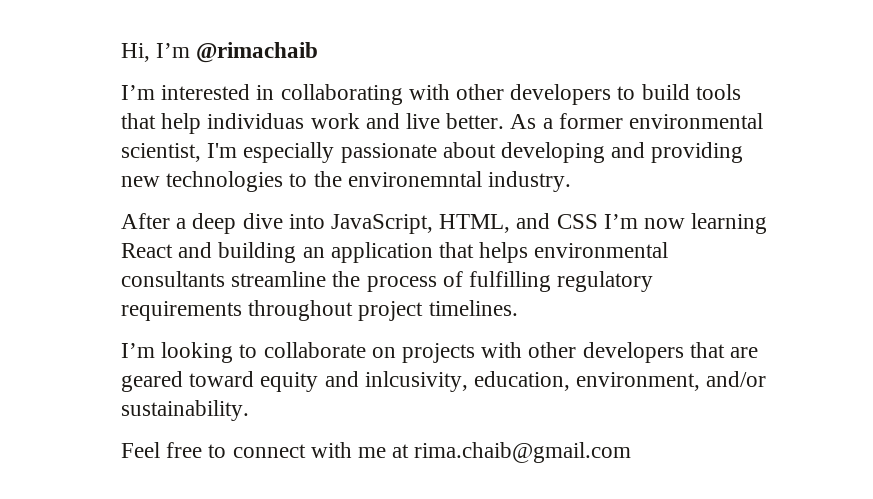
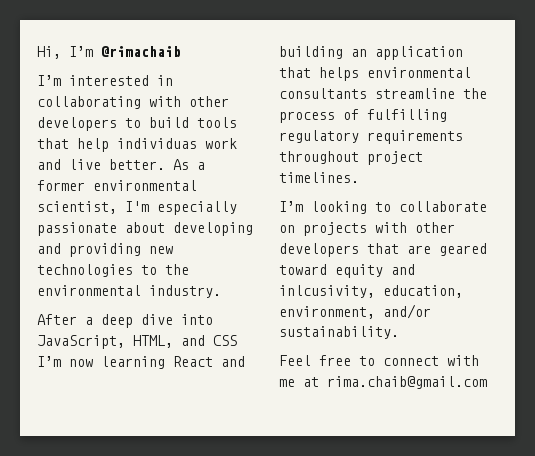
[347,171,482,187] environemntal -> [37,285,141,296] environmental

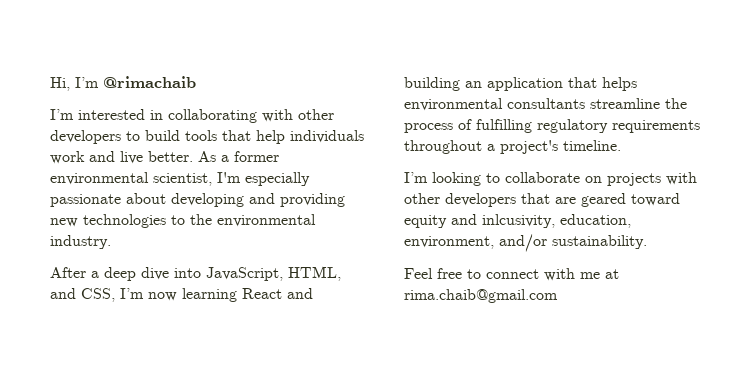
[117,138,197,149] individuas -> [290,130,364,143] individuals
[213,335,237,346] CSS -> [81,288,115,302] CSS,
[367,151,423,165] [279,172,359,183] project timelines. -> [487,140,621,154] a project's timeline.

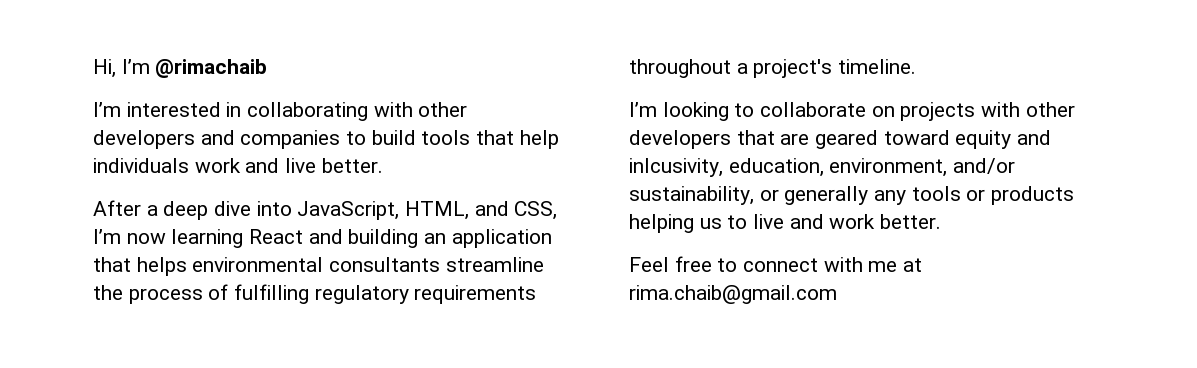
(121, 137) none -> [200,130,341,149] and companies
[198,151,279,162] [50,172,310,186] [50,193,345,207] [50,214,316,228] [50,235,111,249] As a former environmental scientist, I'm especially passionate about developing and providing new technologies to the environmental industry. -> (383, 165) none
[552,235,647,249] sustainability. -> [629,186,1075,205] [629,214,942,233] sustainability, or generally any tools or products helping us to live and work better.

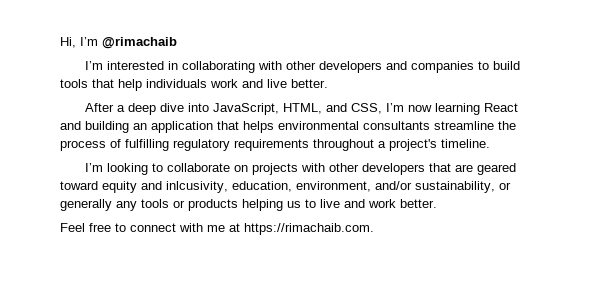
[629,285,837,304] rima.chaib@gmail.com -> [244,223,374,235] https://rimachaib.com.

